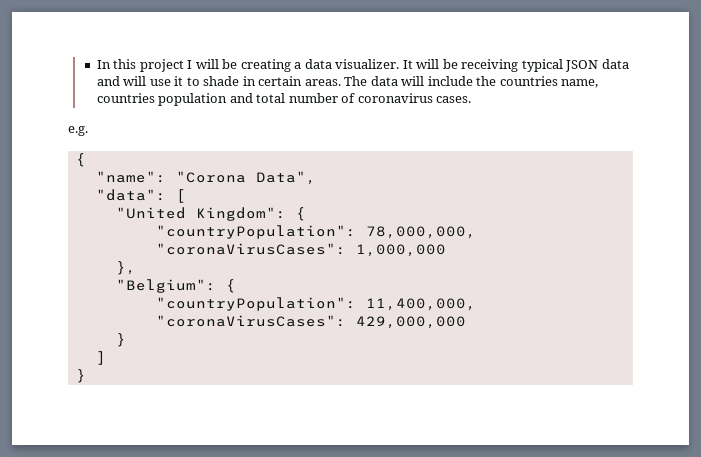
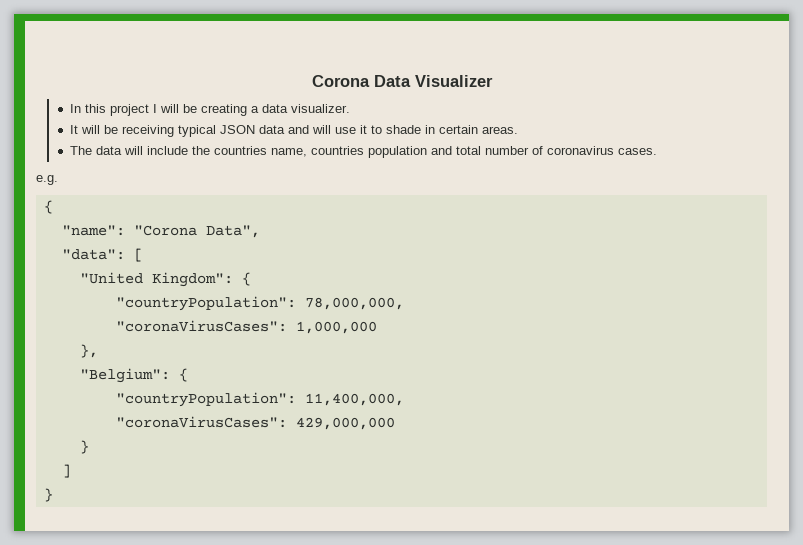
(96, 64) none -> [311,75,493,87] Corona Data Visualizer //
(400, 64) none -> (351, 108) //
(341, 82) none -> (519, 130) //

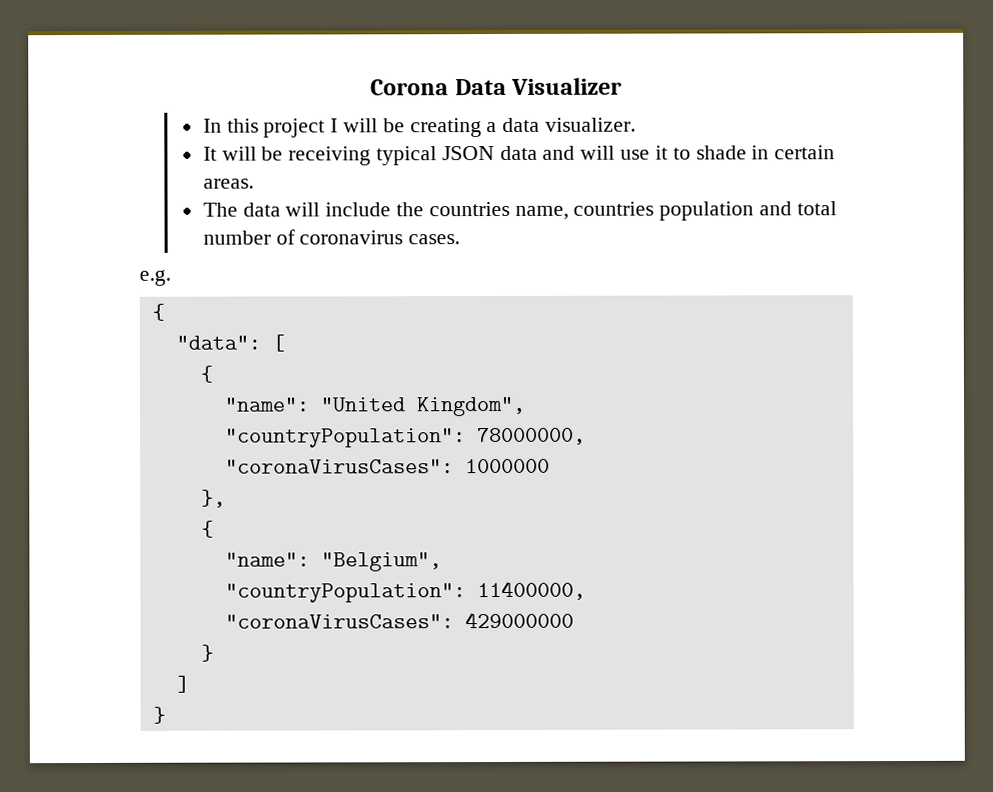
[61,225,260,238] // "name": "Corona Data", -> (165, 312) none
[79,272,251,287] [115,296,404,311] [115,320,377,334] "United Kingdom": { // "countryPopulation": 78,000,000, // "coronaVirusCases": 1,000,000 -> [199,365,213,383] [224,396,526,417] [224,427,586,448] [224,458,550,474] { // "name": "United Kingdom", // "countryPopulation": 78000000, // "coronaVirusCases": 1000000
[79,368,188,383] [115,392,404,407] [115,416,395,430] "Belgium": { // "countryPopulation": 11,400,000, // "coronaVirusCases": 429,000,000 -> [200,520,214,538] [224,552,442,572] [224,580,586,603] [224,611,574,629] { // "name": "Belgium", // "countryPopulation": 11400000, // "coronaVirusCases": 429000000

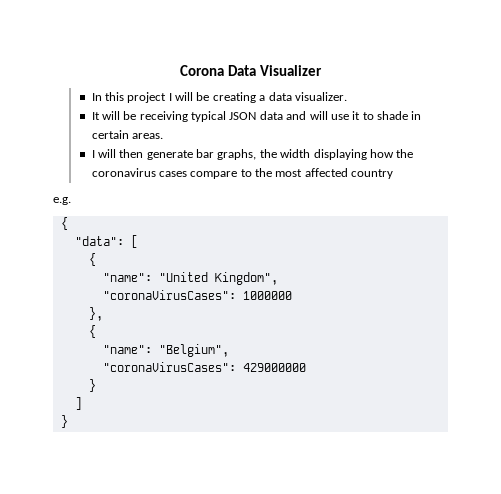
[202,201,837,221] [202,229,461,245] The data will include the countries name, countries population and total number of coronavirus cases. -> [91,149,414,160] [91,168,394,179] I will then generate bar graphs, the width displaying how the coronavirus cases compare to the most affected country
[224,427,586,448] // "countryPopulation": 78000000, -> (278, 278) none
[224,580,586,603] // "countryPopulation": 11400000, -> (229, 350) none

